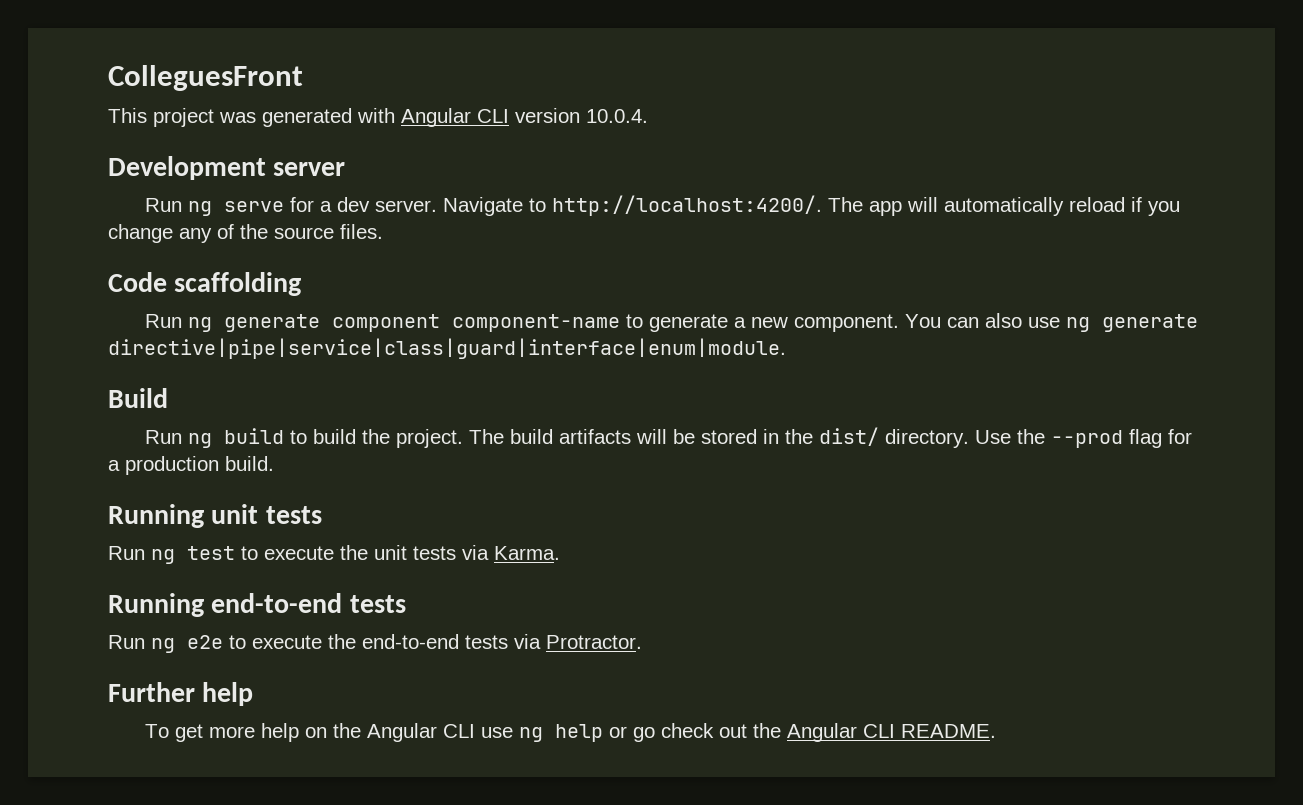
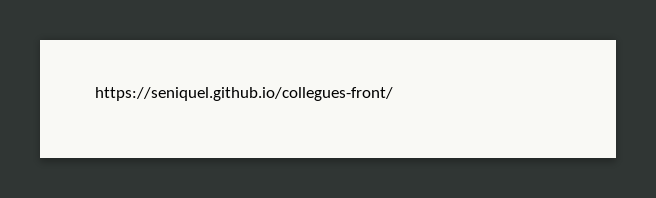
[108,65,303,91] [108,108,648,127] [108,156,346,180] [144,195,1180,216] [108,224,383,243] [108,272,302,296] [144,313,1198,332] [108,338,786,359] [108,388,168,408] [144,427,1192,448] [108,456,274,475] [108,504,322,528] [108,545,560,564] [108,593,406,617] [108,634,642,653] [108,682,254,706] [144,723,996,742] ColleguesFront // This project was generated with Angular CLI version 10.0.4. // Development server // Run ng serve for a dev server. Navigate to http://localhost:4200/. The app will automatically reload if you change any of the source files. // Code scaffolding // Run ng generate component component-name to generate a new component. You can also use ng generate directive|pipe|service|class|guard|interface|enum|module. // Build // Run ng build to build the project. The build artifacts will be stored in the dist/ directory. Use the --prod flag for a production build. // Running unit tests // Run ng test to execute the unit tests via Karma. // Running end-to-end tests // Run ng e2e to execute the end-to-end tests via Protractor. // Further help // To get more help on the Angular CLI use ng help or go check out the Angular CLI README. -> [95,87,393,101] https://seniquel.github.io/collegues-front/

